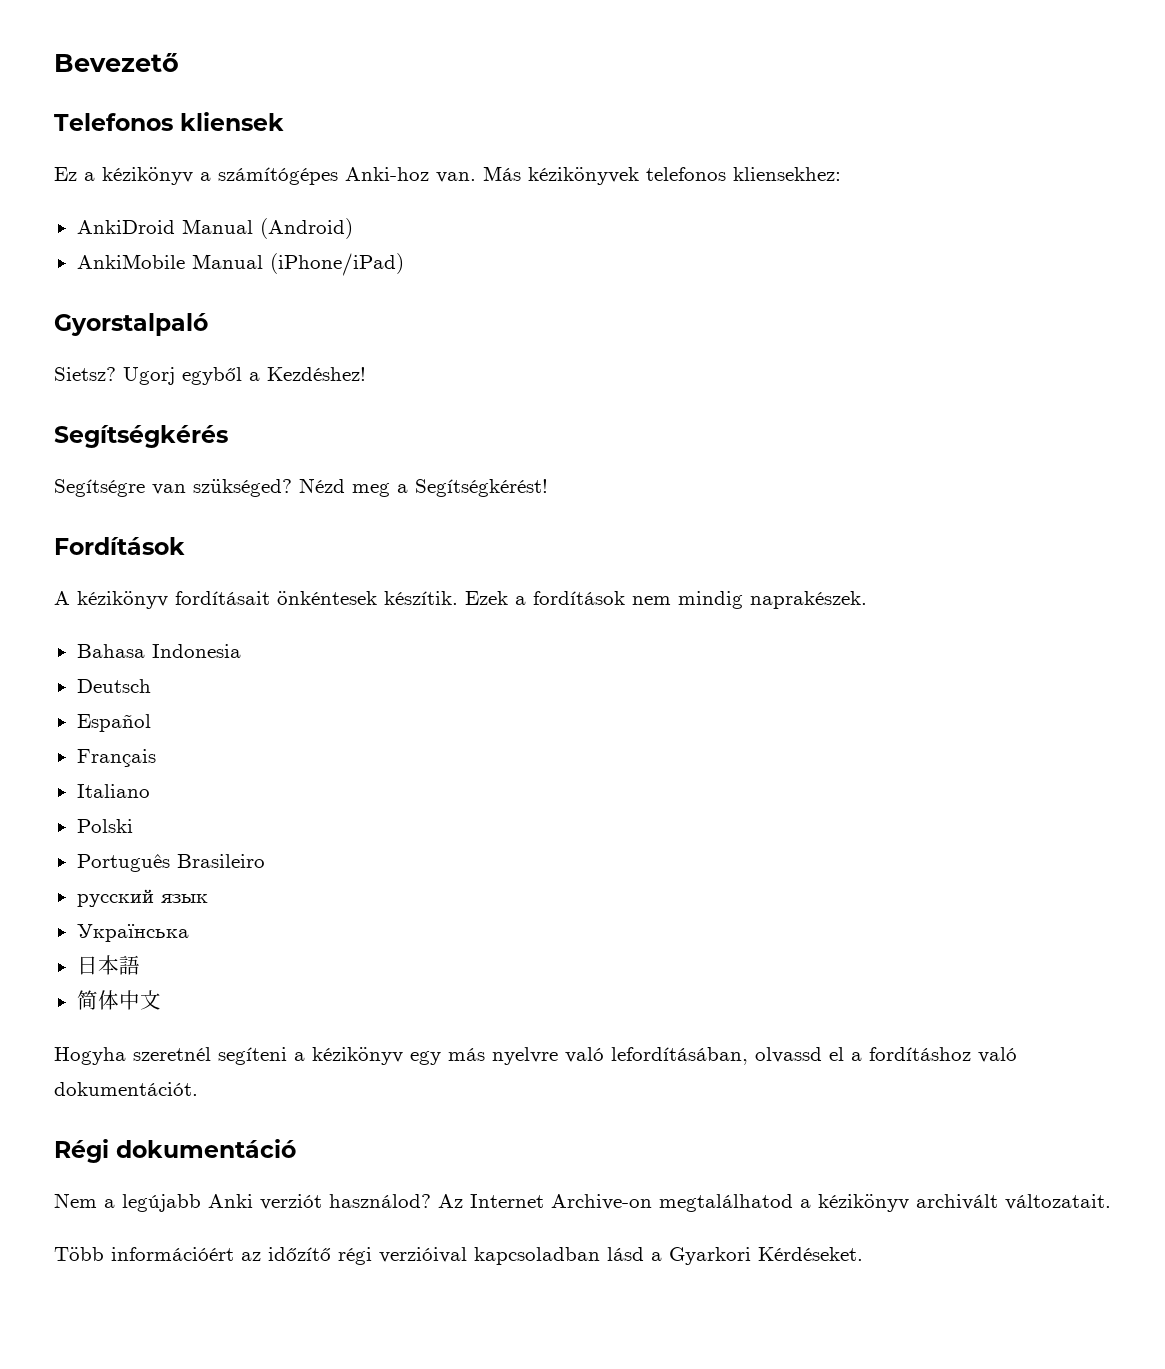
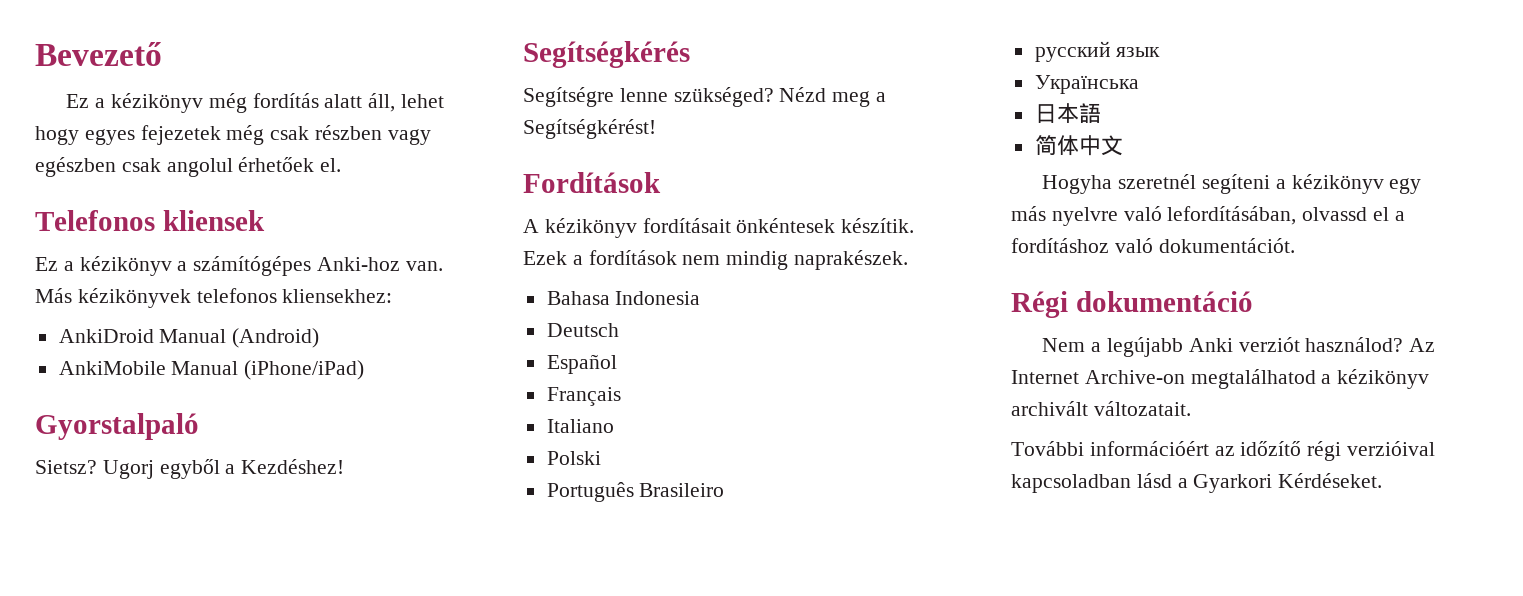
(179, 62) none -> [66,93,444,113] [35,125,431,145] [35,157,342,177] // Ez a kézikönyv még fordítás alatt áll, lehet hogy egyes fejezetek még csak részben vagy egészben csak angolul érhetőek el.
[152,484,186,495] van -> [619,88,668,102] lenne
[54,1247,104,1261] Több -> [1011,441,1084,456] További

